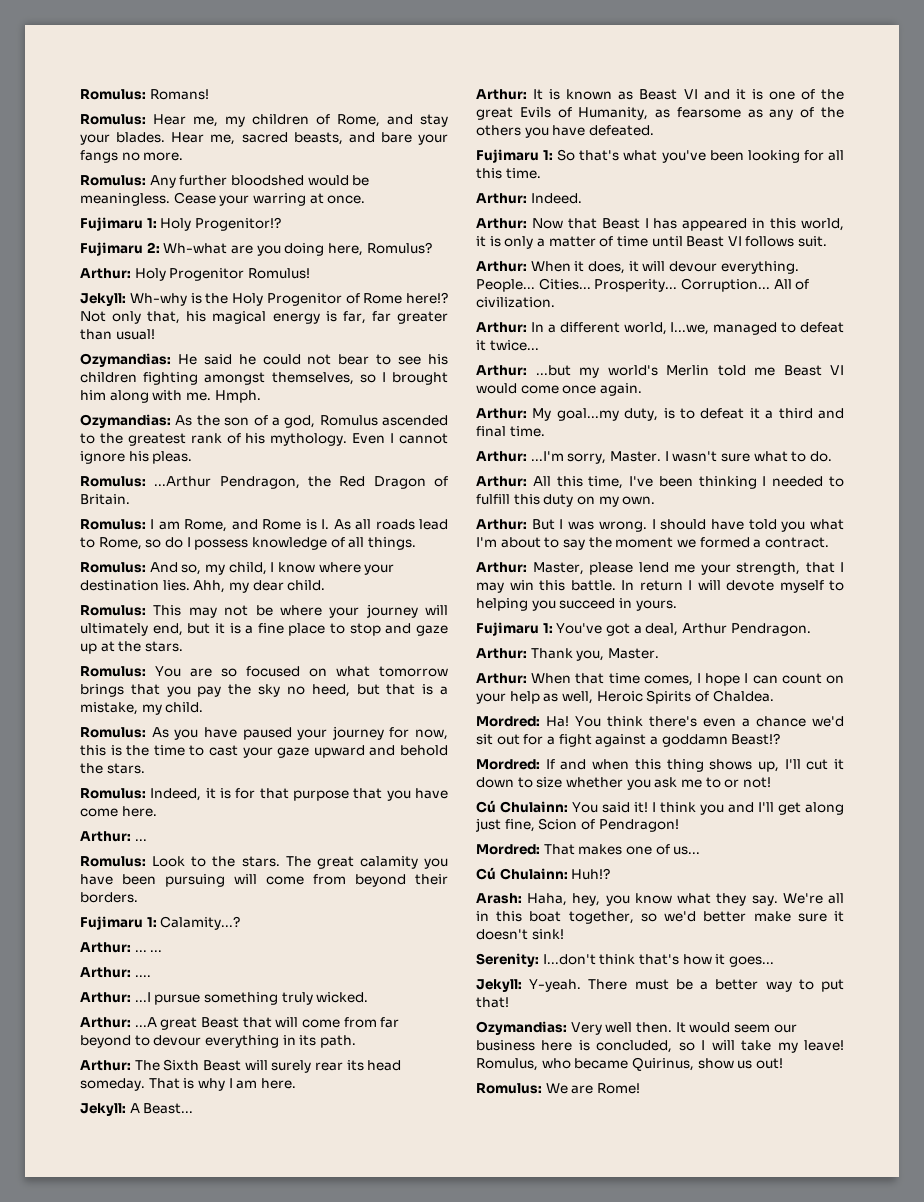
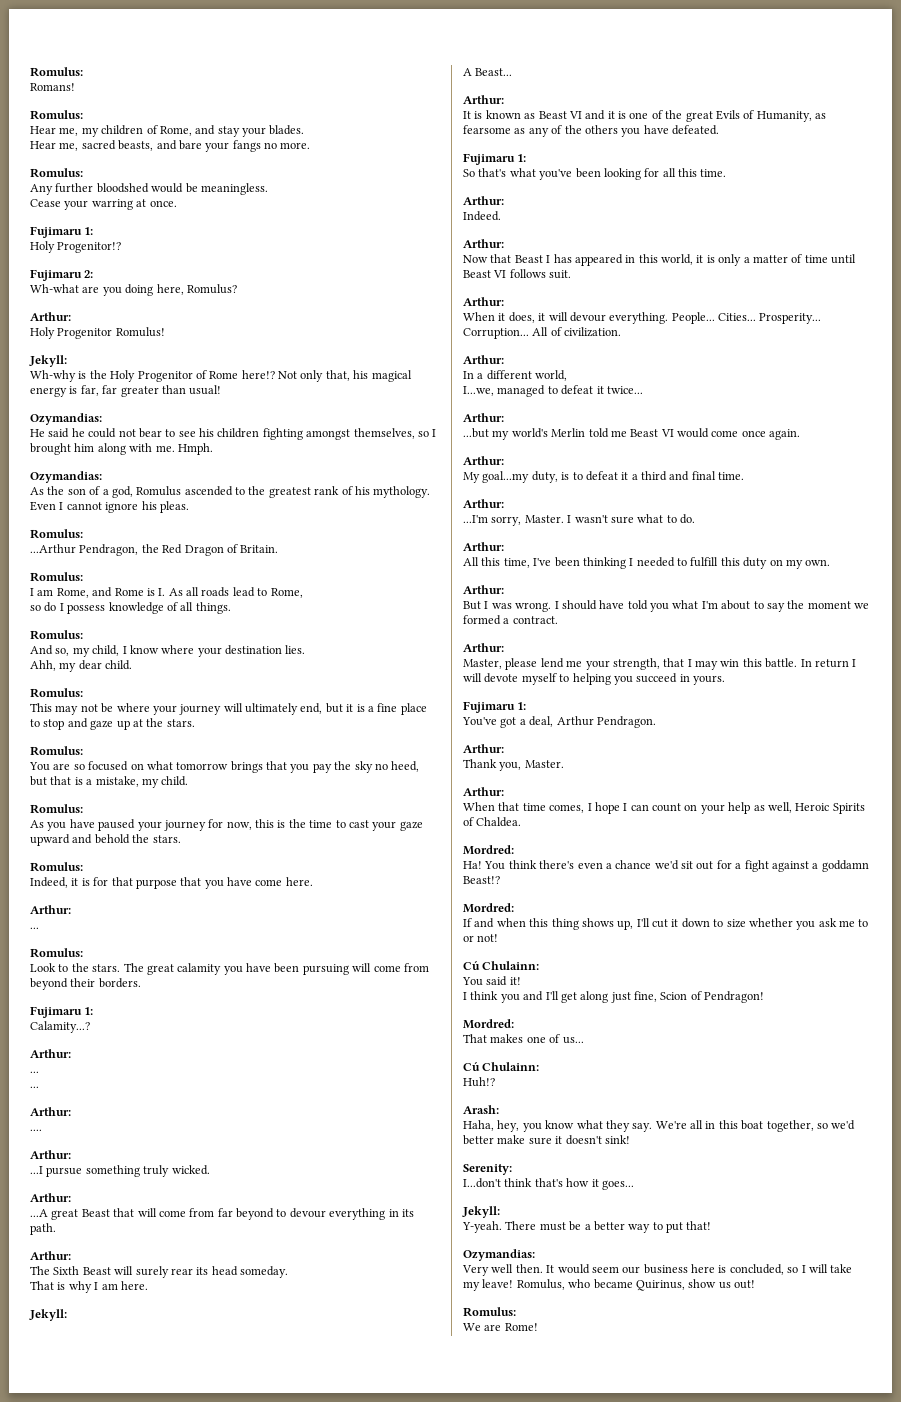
[80,89,146,100] Romulus: -> [30,67,83,77] Romulus: //
(146, 119) none -> (83, 115) //
(166, 137) none -> (305, 130) //
(146, 180) none -> (83, 173) //
(170, 199) none -> (268, 189) //
(157, 223) none -> (94, 231) //
(160, 247) none -> (94, 274) //
(131, 273) none -> (71, 316) //
(126, 299) none -> (67, 361) //
(171, 360) none -> (102, 419) //
(171, 421) none -> (102, 477) //
(146, 481) none -> (83, 534) //
(146, 524) none -> (83, 577) //
(142, 543) none -> (303, 593) //
(146, 567) none -> (83, 635) //
(190, 585) none -> (306, 649) //
(146, 610) none -> (83, 693) //
(146, 671) none -> (83, 751) //
(146, 732) none -> (83, 809) //
(146, 793) none -> (83, 867) //
(131, 836) none -> (71, 909) //
(146, 861) none -> (83, 953) //
(157, 922) none -> (94, 1011) //
[134,950,147,952] ... -> [30,1071,39,1073] // ... //
(131, 972) none -> (71, 1111) //
(131, 997) none -> (71, 1154) //
(131, 1022) none -> (71, 1197) //
(131, 1065) none -> (71, 1255) //
(145, 1084) none -> (288, 1272) //
(126, 1109) none -> (67, 1315) //
(527, 94) none -> (504, 99) //
(554, 155) none -> (527, 158) //
(527, 198) none -> (504, 200) //
(527, 223) none -> (504, 243) //
(527, 266) none -> (504, 301) //
(527, 327) none -> (504, 359) //
(667, 328) none -> (568, 375) //
(527, 370) none -> (504, 417) //
(527, 413) none -> (504, 460) //
(527, 456) none -> (504, 503) //
(527, 481) none -> (504, 546) //
(527, 524) none -> (504, 589) //
(527, 567) none -> (504, 647) //
(553, 628) none -> (527, 706) //
(527, 653) none -> (504, 748) //
(527, 678) none -> (504, 791) //
(540, 721) none -> (514, 850) //
(540, 764) none -> (514, 908) //
(568, 807) none -> (540, 965) //
(648, 807) none -> (521, 981) //
(540, 849) none -> (514, 1024) //
(568, 874) none -> (540, 1066) //
(522, 898) none -> (499, 1109) //
(539, 960) none -> (512, 1169) //
(522, 985) none -> (500, 1212) //
(567, 1028) none -> (535, 1255) //
(542, 1088) none -> (516, 1312) //

